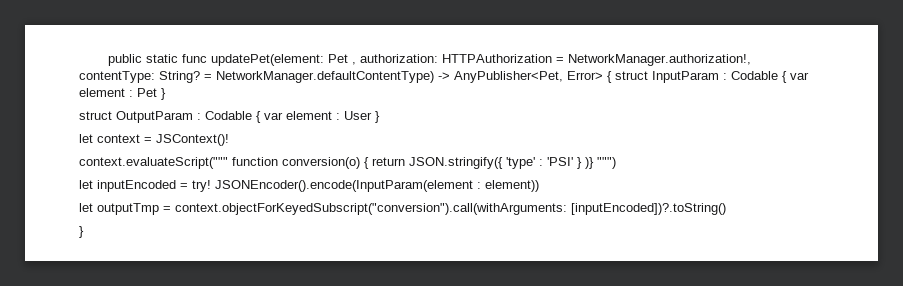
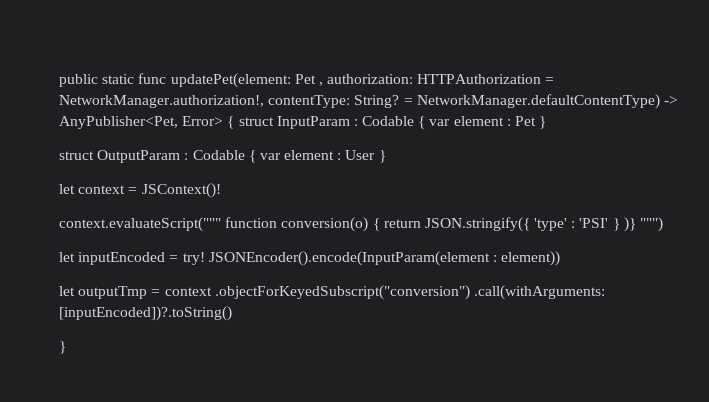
[175,203,567,215] context.objectForKeyedSubscript("conversion").call(withArguments: -> [164,285,605,300] context .objectForKeyedSubscript("conversion") .call(withArguments:

